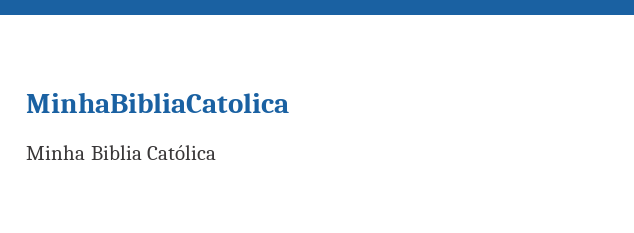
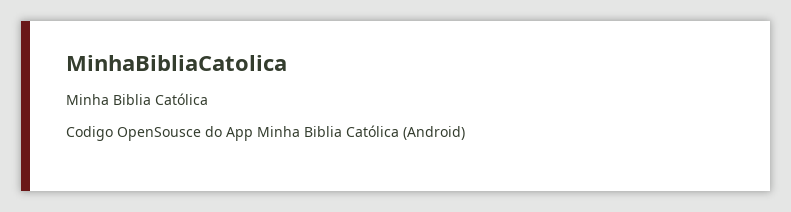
(217, 152) none -> [66,125,465,141] // Codigo OpenSousce do App Minha Biblia Católica (Android)

